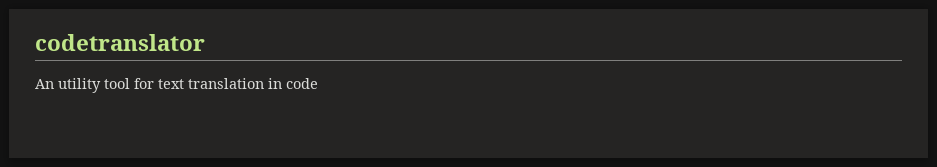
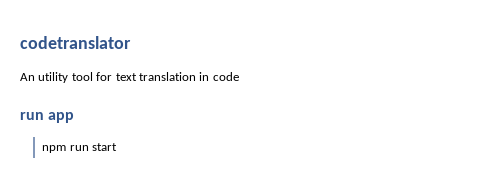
(318, 83) none -> [20,112,75,123] [42,143,117,153] // run app // npm run start

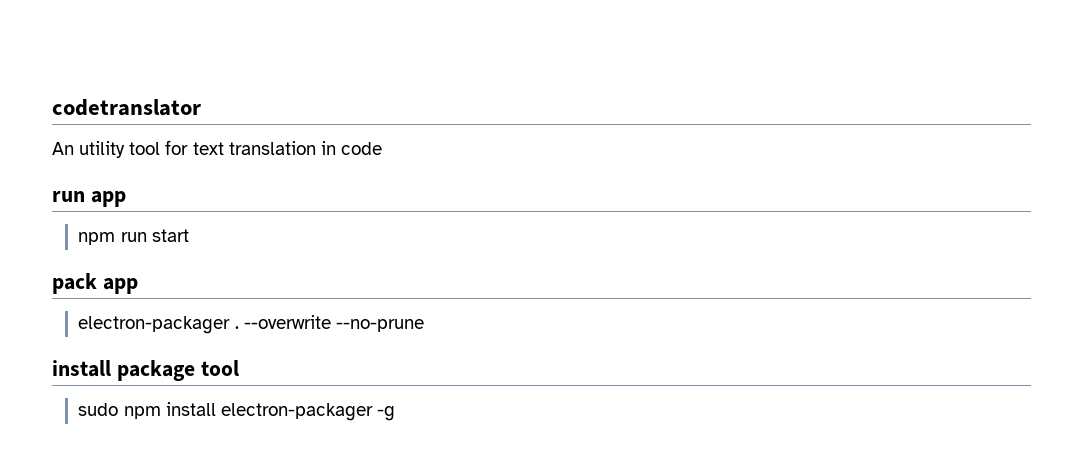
(117, 147) none -> [52,273,138,294] [78,315,424,334] [52,360,239,381] [78,402,395,421] // pack app // electron-packager . --overwrite --no-prune // install package tool // sudo npm install electron-packager -g

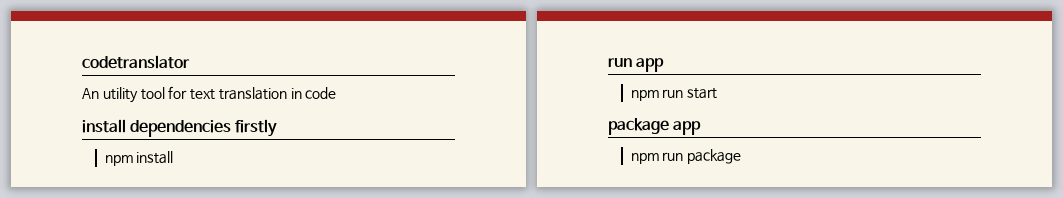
(382, 148) none -> [82,119,278,137] [104,151,174,166] // install dependencies firstly // npm install
[52,273,138,294] [78,315,424,334] [52,360,239,381] [78,402,395,421] pack app // electron-packager . --overwrite --no-prune // install package tool // sudo npm install electron-packager -g -> [608,118,702,135] [630,149,742,164] package app // npm run package

